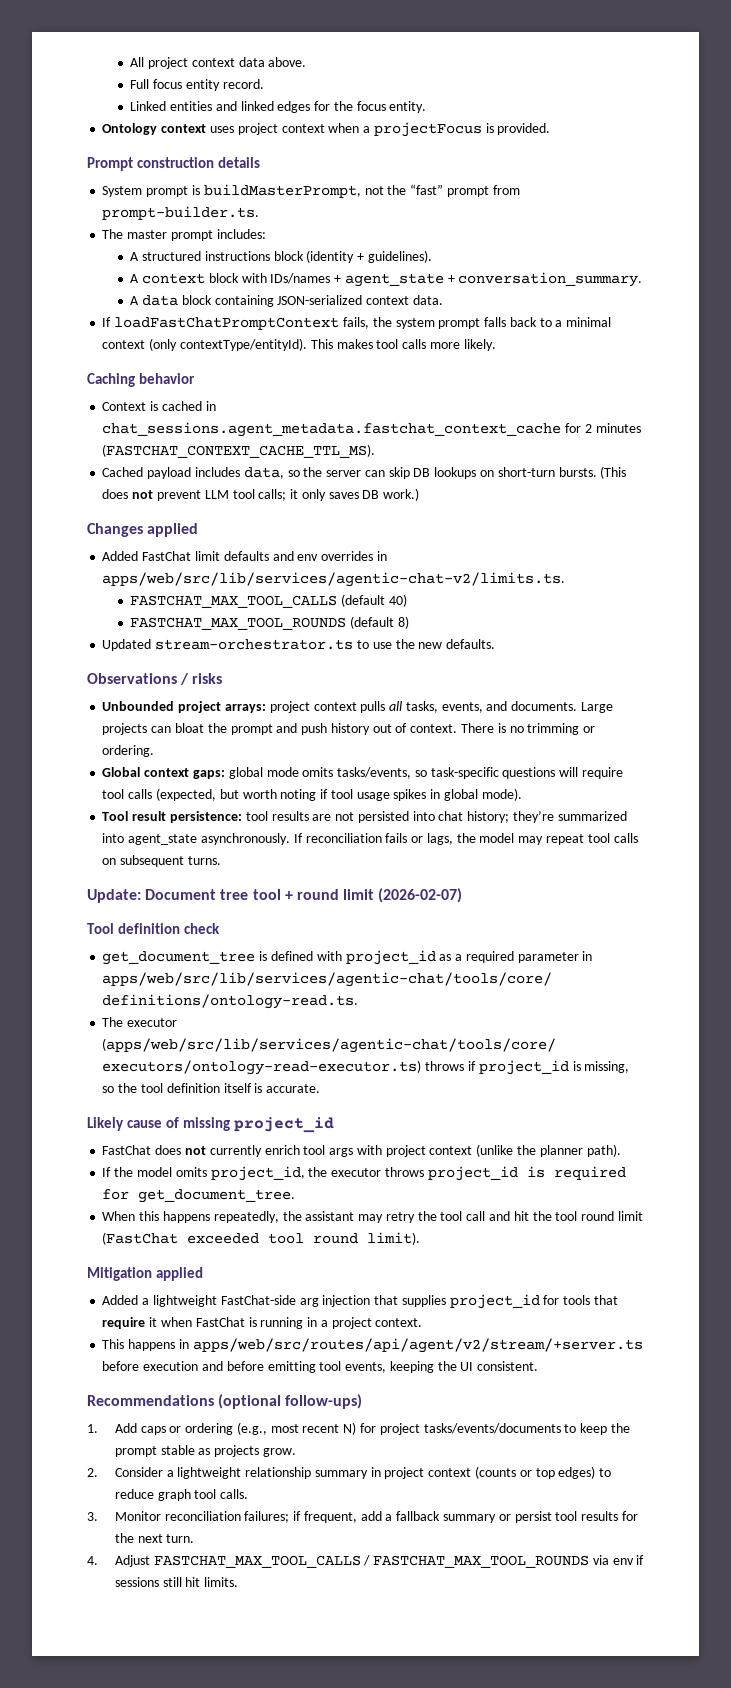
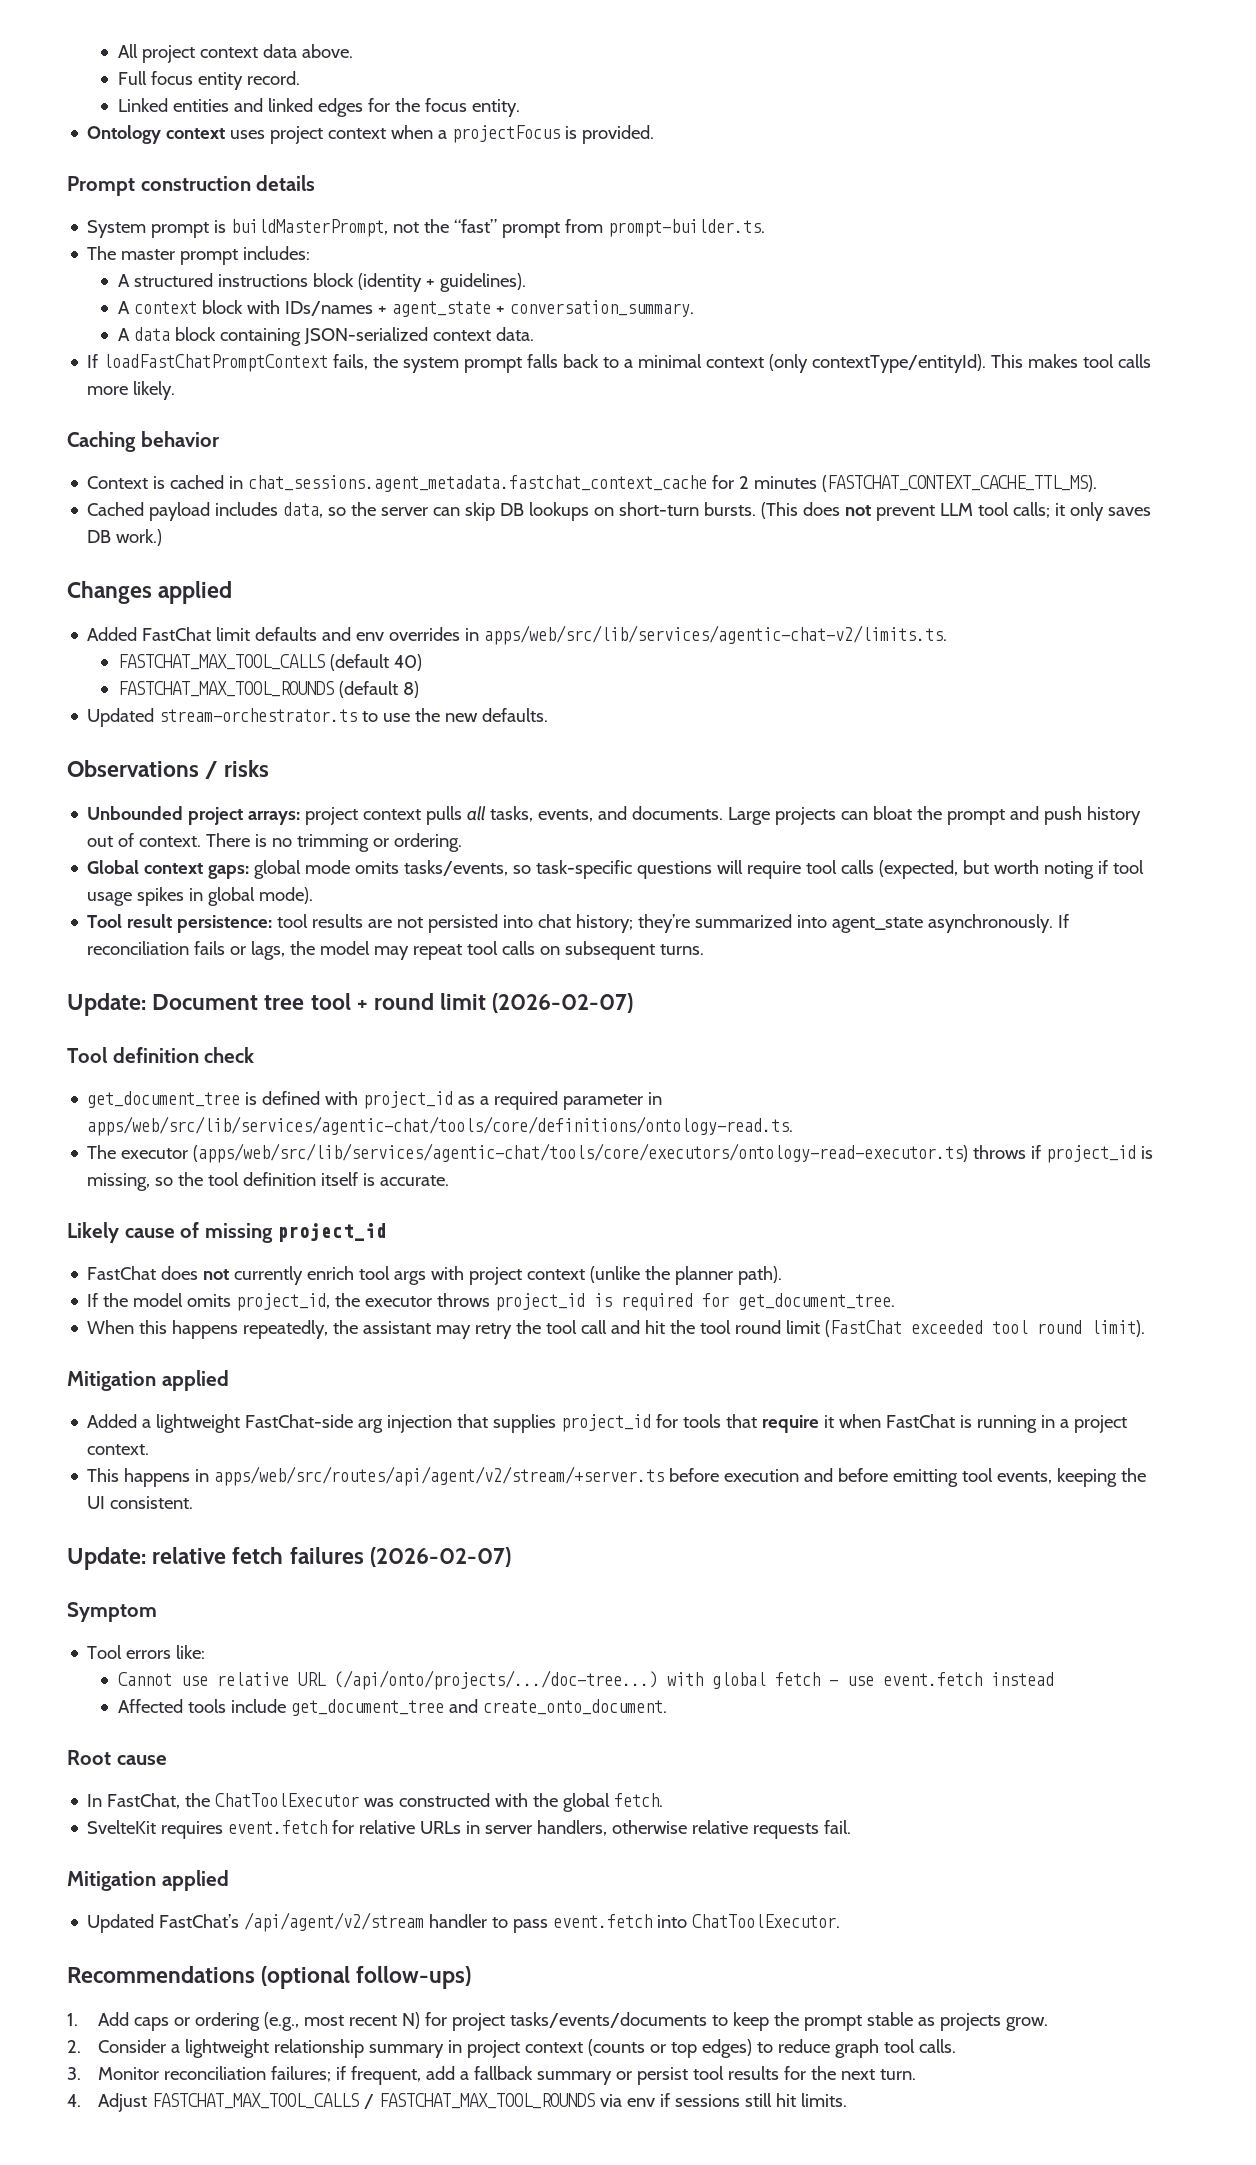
(539, 1366) none -> [67,1547,511,1570] [67,1602,157,1622] [87,1645,206,1659] [118,1670,1055,1690] [118,1699,668,1716] [67,1750,167,1765] [87,1793,664,1812] [87,1820,852,1839] [67,1870,229,1891] [87,1912,841,1933] // Update: relative fetch failures (2026-02-07) // Symptom // Tool errors like: // Cannot use relative URL (/api/onto/projects/.../doc-tree...) with global fetch — use event.fetch instead // Affected tools include get_document_tree and create_onto_document. // Root cause // In FastChat, the ChatToolExecutor was constructed with the global fetch. // SvelteKit requires event.fetch for relative URLs in server handlers, otherwise relative requests fail. // Mitigation applied // Updated FastChat’s /api/agent/v2/stream handler to pass event.fetch into ChatToolExecutor.

